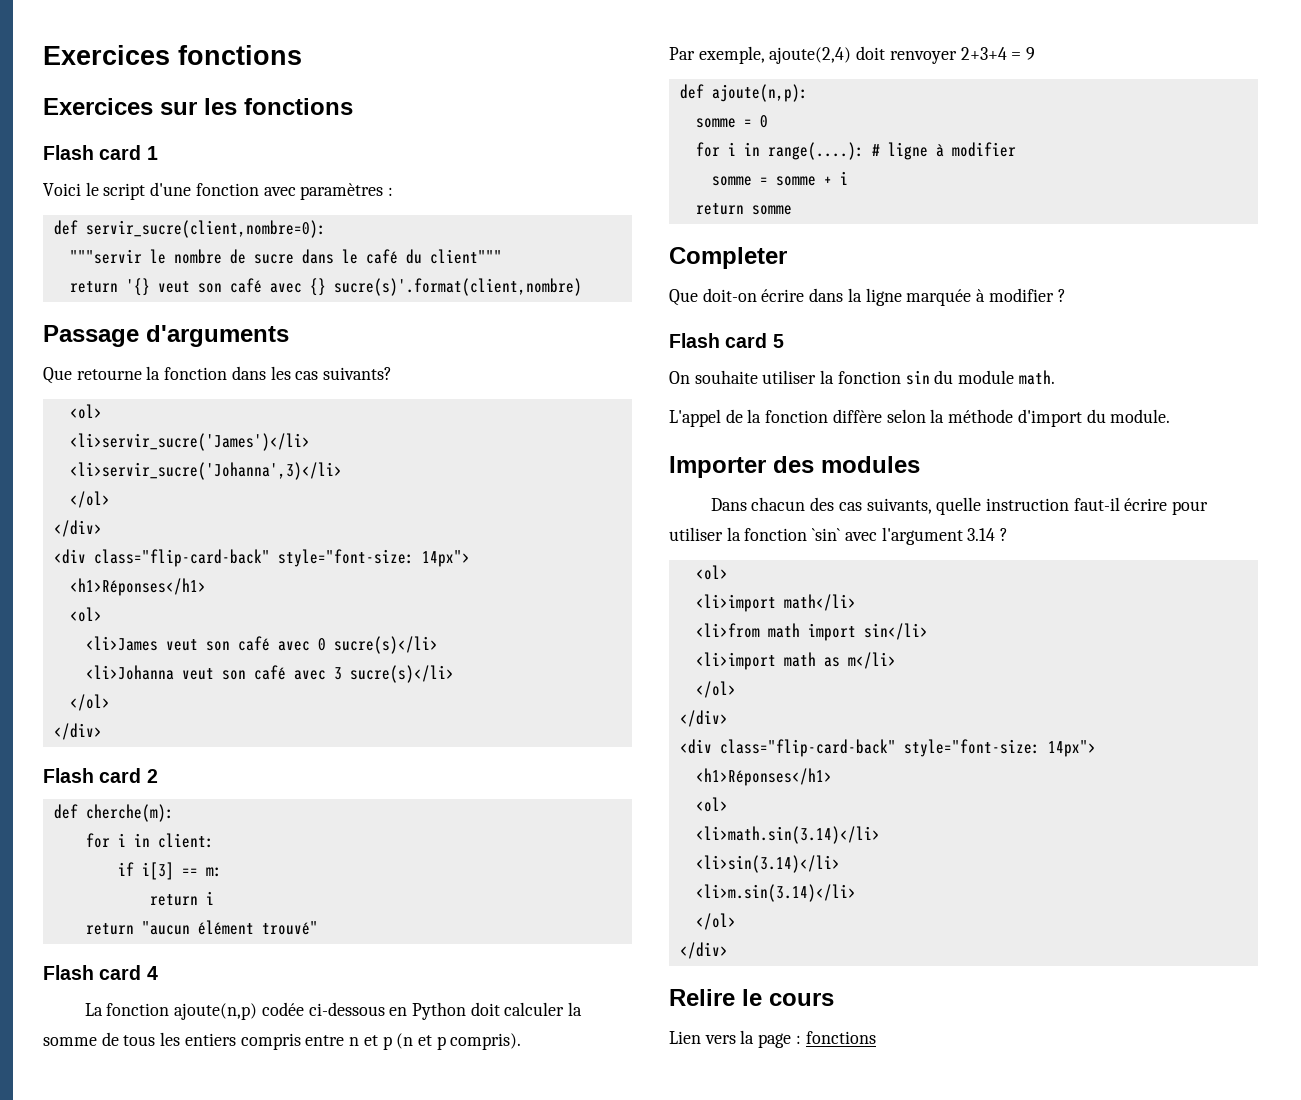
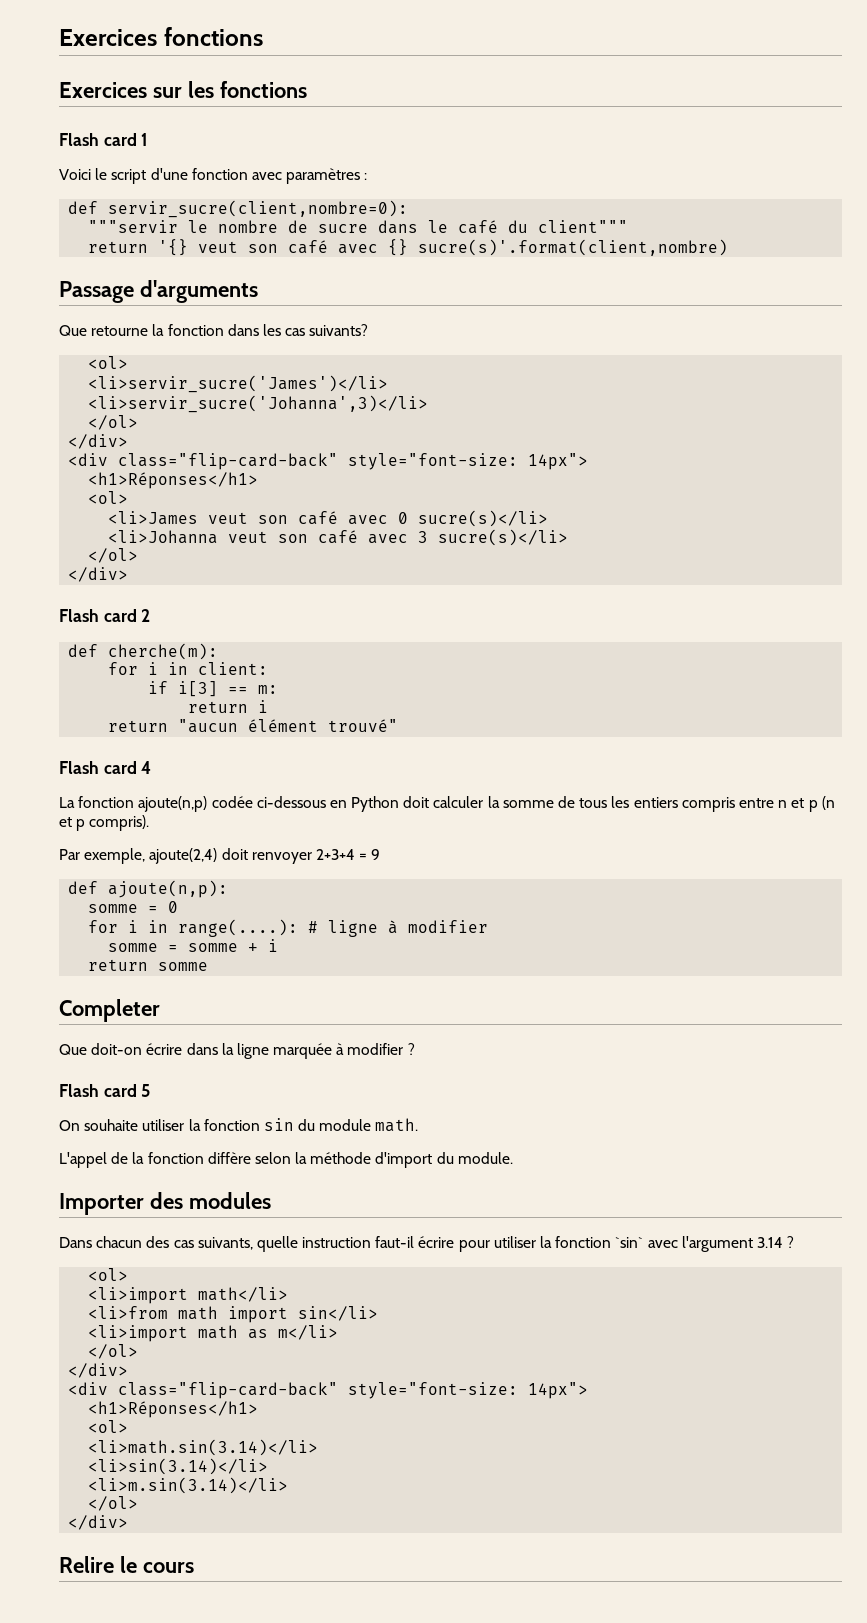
[669,1030,876,1048] // Lien vers la page : fonctions -> (194, 1567) none

